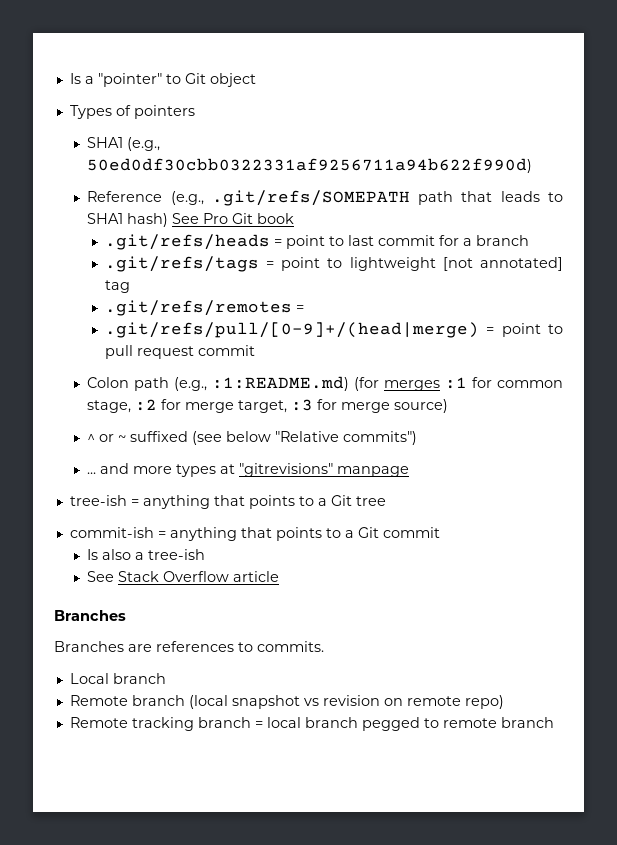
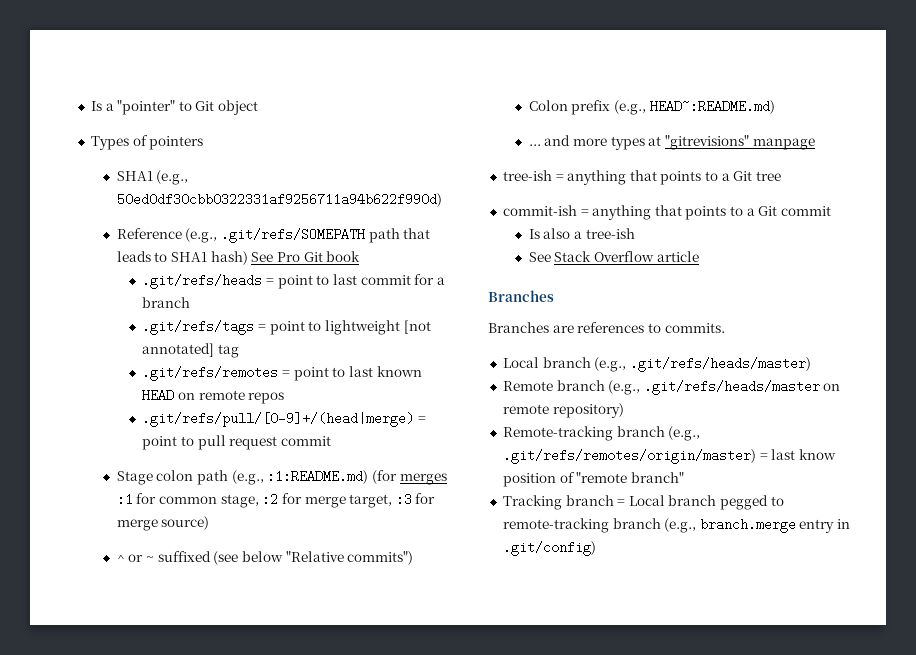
(304, 308) none -> [293,366,422,381] [142,389,285,404] point to last known HEAD on remote repos
[87,377,130,388] Colon -> [116,470,194,485] Stage colon
(418, 438) none -> [528,100,775,115] // Colon prefix (e.g., HEAD~:README.md)
(166, 678) none -> [594,357,811,372] (e.g., .git/refs/heads/master)
[188,695,504,709] [69,717,194,731] (local snapshot vs revision on remote repo) // Remote tracking -> [608,380,841,395] [502,403,624,418] [502,426,701,441] [502,449,836,464] [502,472,684,487] [502,495,562,510] (e.g., .git/refs/heads/master on remote repository) // Remote-tracking branch (e.g., .git/refs/remotes/origin/master) = last know position of "remote branch" // Tracking
[266,717,301,728] local -> [628,495,665,506] Local
[442,717,554,728] remote branch -> [502,518,851,533] [502,541,596,556] remote-tracking branch (e.g., branch.merge entry in .git/config)

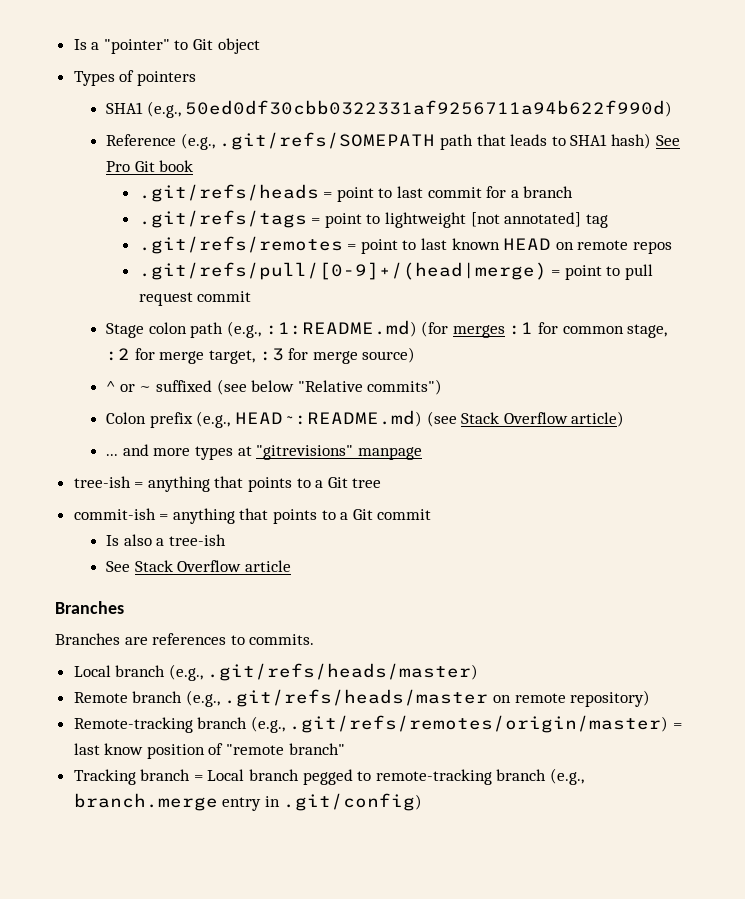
(775, 107) none -> [426,411,625,427] (see Stack Overflow article)

